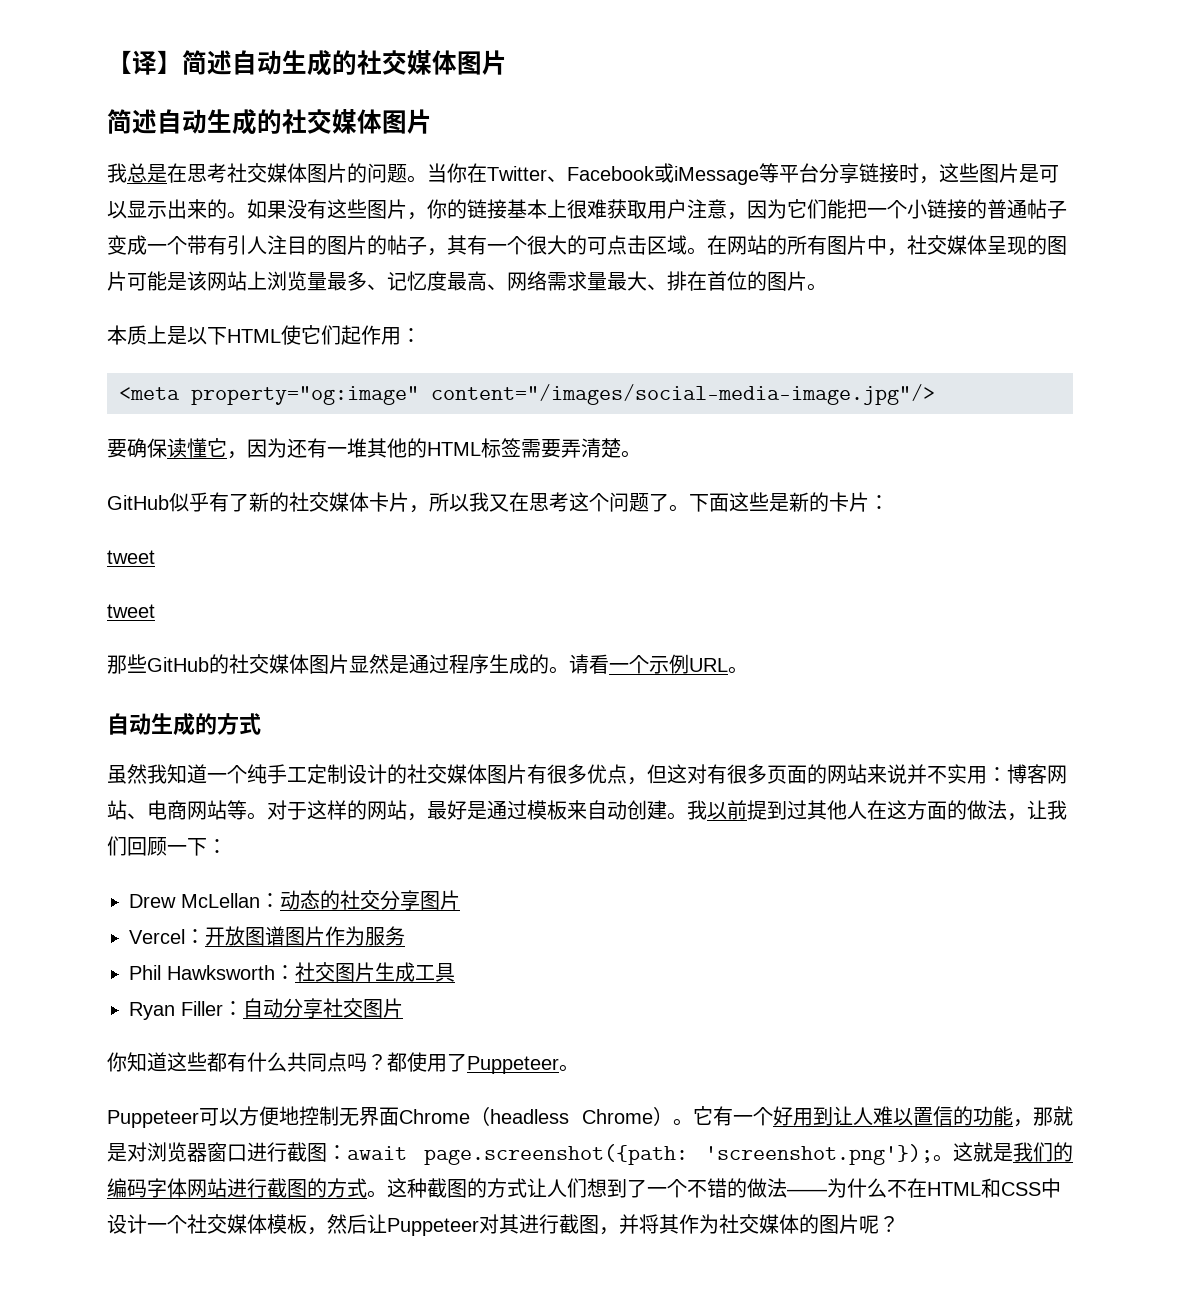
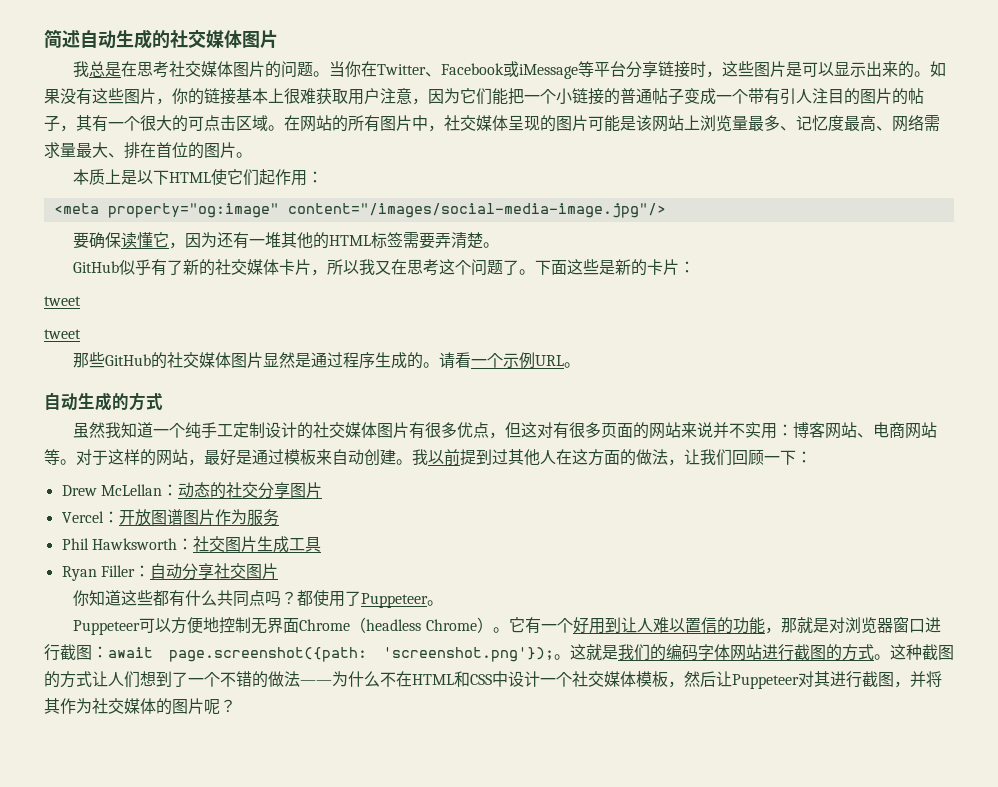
[107,50,507,76] 【译】简述自动生成的社交媒体图片 // -> (44, 38) none

